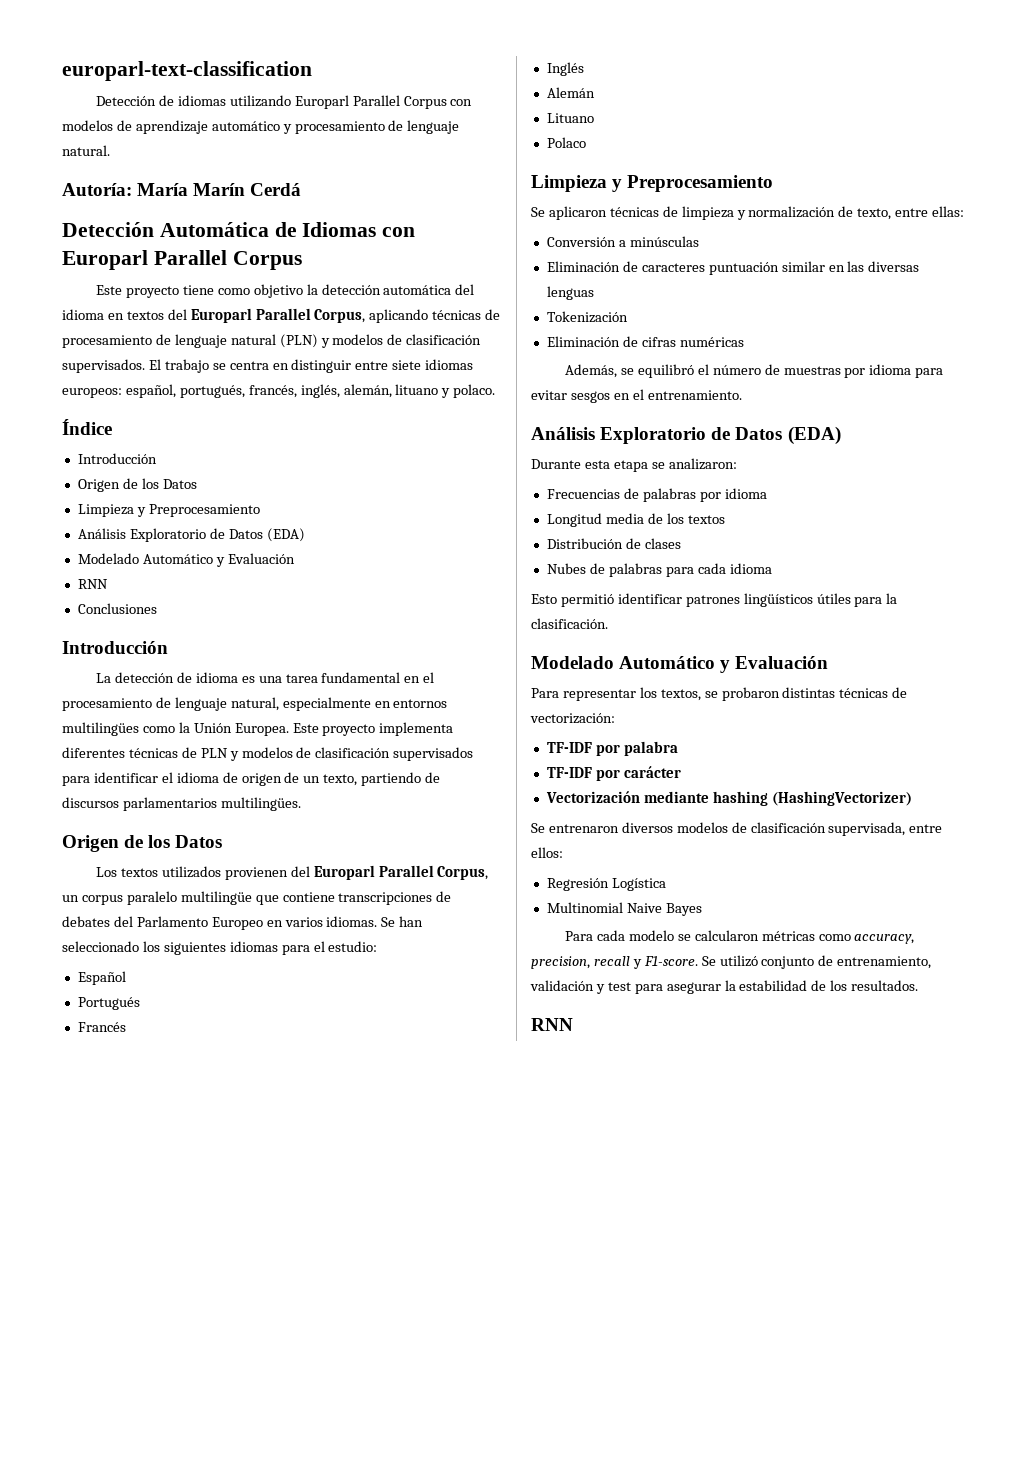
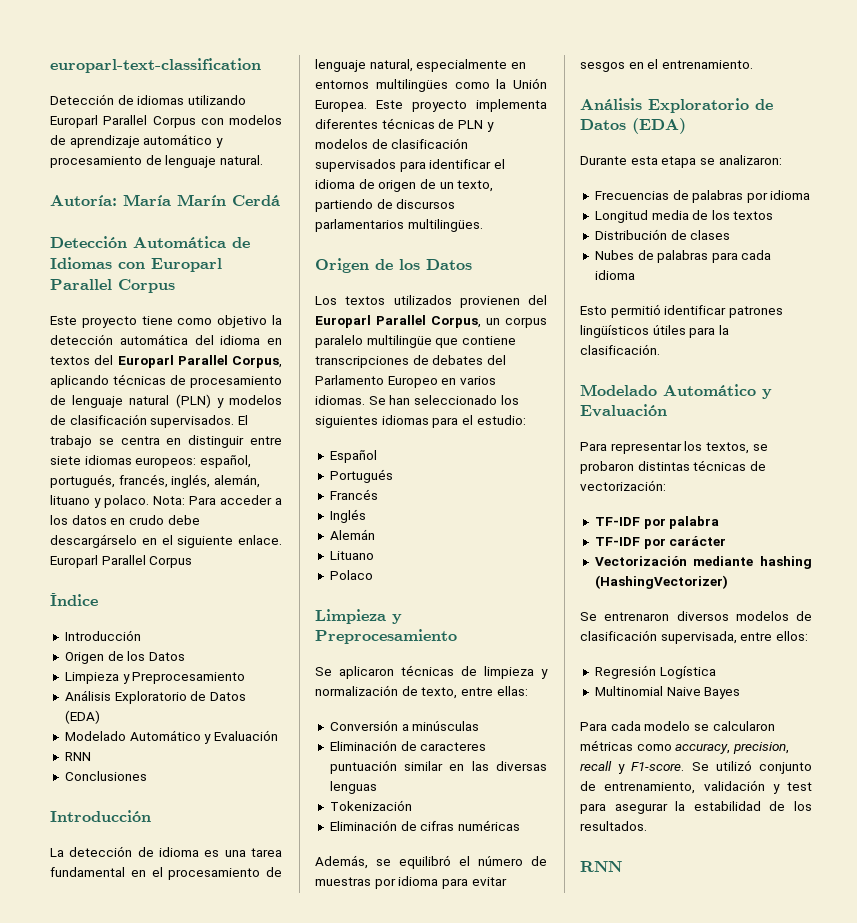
(496, 391) none -> [153,495,282,505] [50,515,200,525] [50,534,282,548] [50,555,193,568] Nota: Para acceder a los datos en crudo debe descargárselo en el siguiente enlace. Europarl Parallel Corpus

